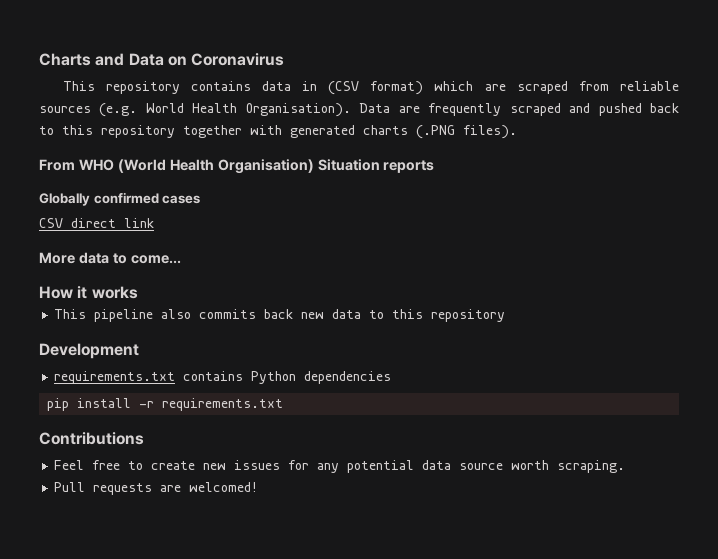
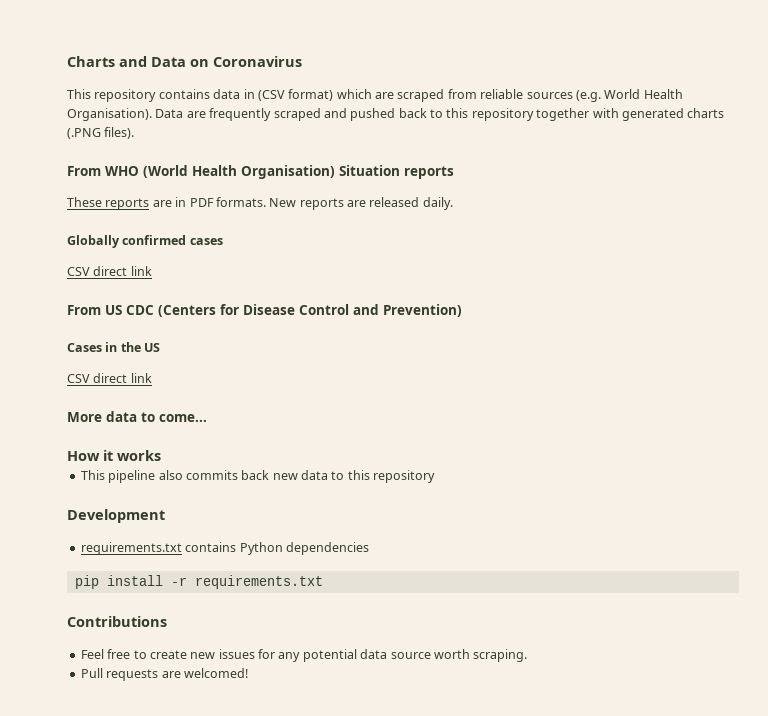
(435, 166) none -> [67,197,453,210] // These reports are in PDF formats. New reports are released daily.
(154, 223) none -> [67,304,462,317] [67,342,161,352] [67,373,152,383] // From US CDC (Centers for Disease Control and Prevention) // Cases in the US // CSV direct link

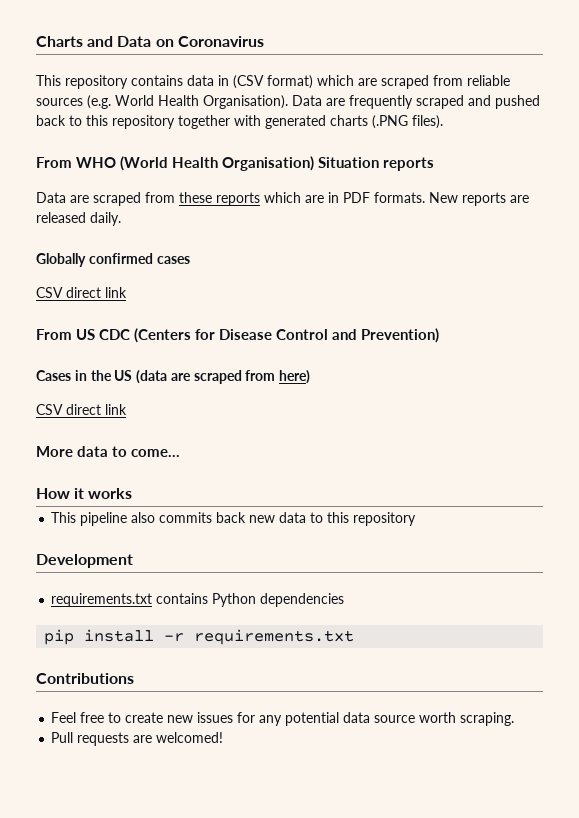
[67,197,150,210] These reports -> [36,192,301,206] Data are scraped from these reports which
(161, 347) none -> [136,370,311,384] (data are scraped from here)

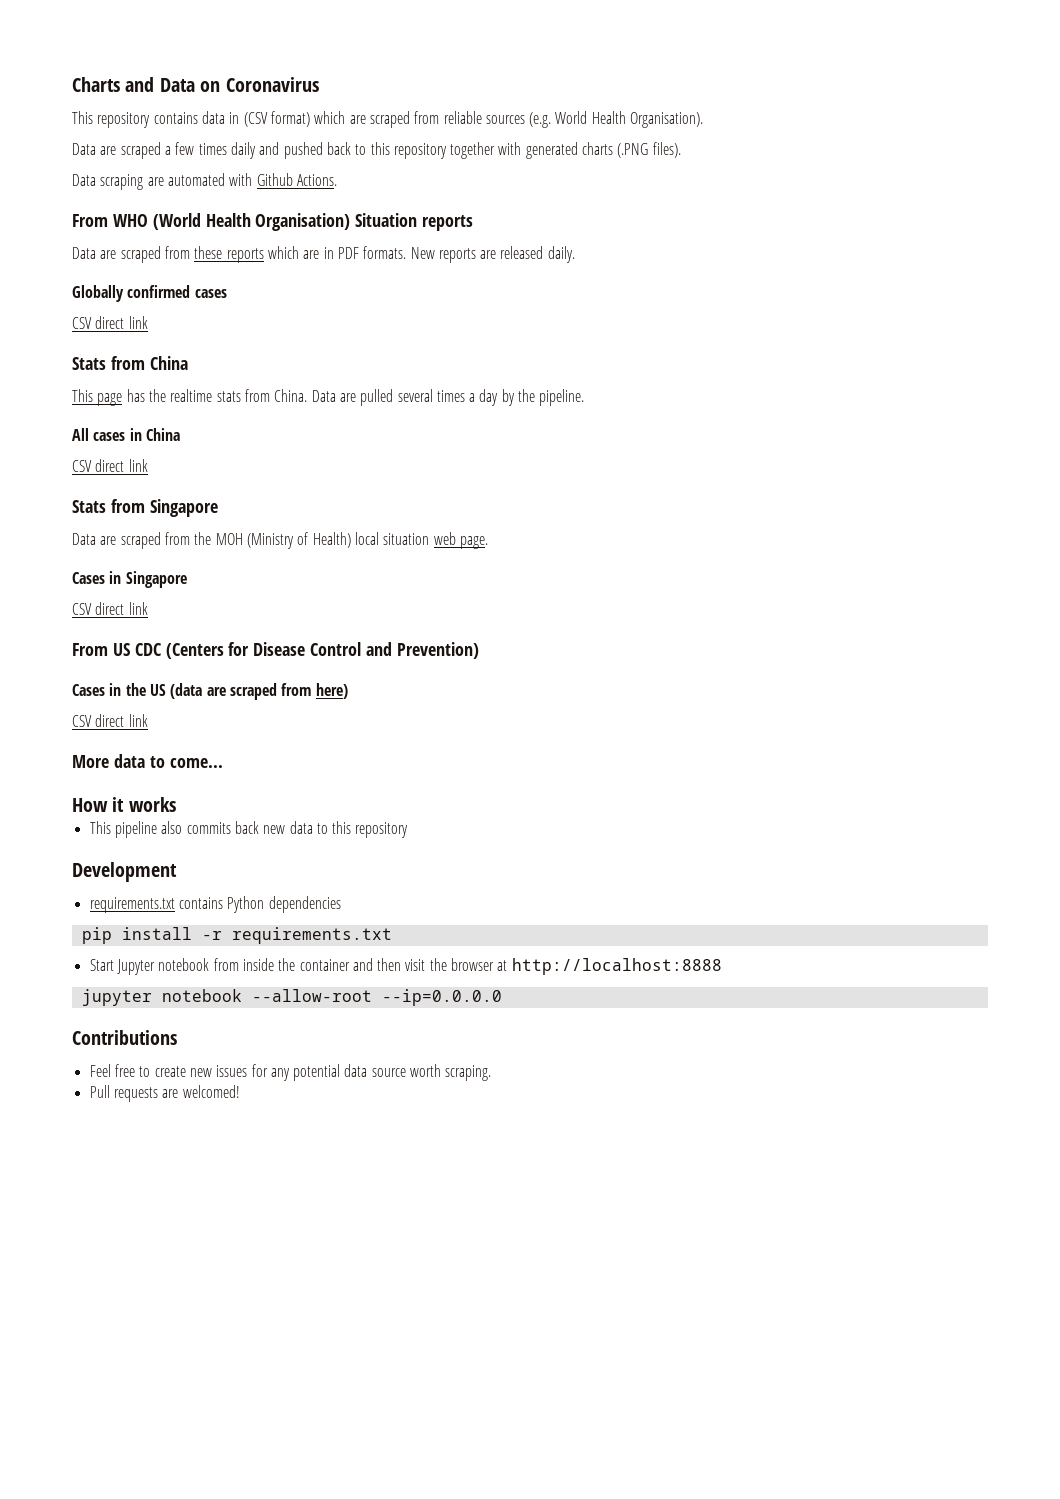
[292,95,464,109] Data are frequently scraped -> [72,142,256,159] // Data are scraped a few times daily
(443, 122) none -> [72,173,337,190] // Data scraping are automated with Github Actions.
(127, 292) none -> [72,356,188,370] [72,389,585,406] [72,428,180,441] [72,459,148,472] [72,499,218,517] [72,532,488,549] [72,571,187,588] [72,602,148,615] // Stats from China // This page has the realtime stats from China. Data are pulled several times a day by the pipeline. // All cases in China // CSV direct link // Stats from Singapore // Data are scraped from the MOH (Ministry of Health) local situation web page. // Cases in Singapore // CSV direct link
(355, 637) none -> [89,958,722,975] [81,989,502,1006] // Start Jupyter notebook from inside the container and then visit the browser at http://localhost:8888 // jupyter notebook --allow-root --ip=0.0.0.0

